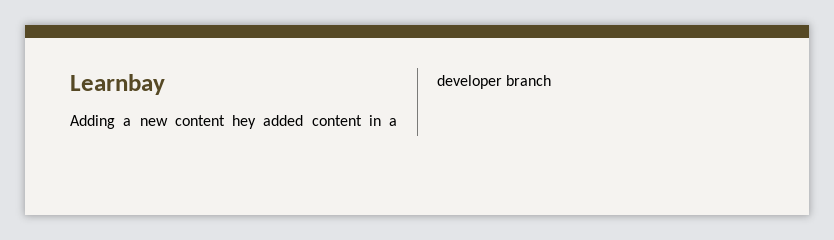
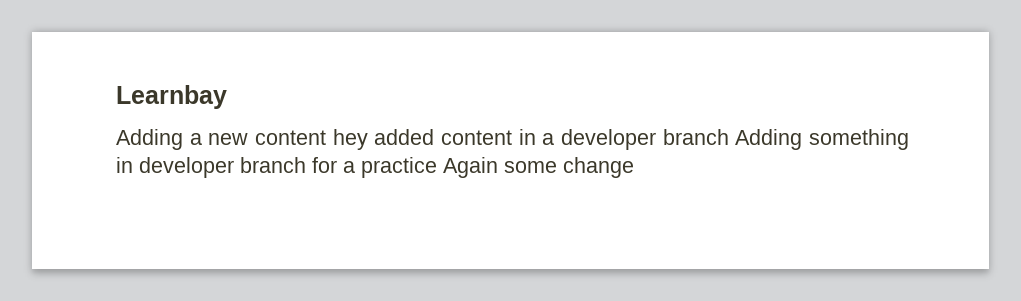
(552, 80) none -> [735,129,909,150] [116,157,634,178] Adding something in developer branch for a practice Again some change

